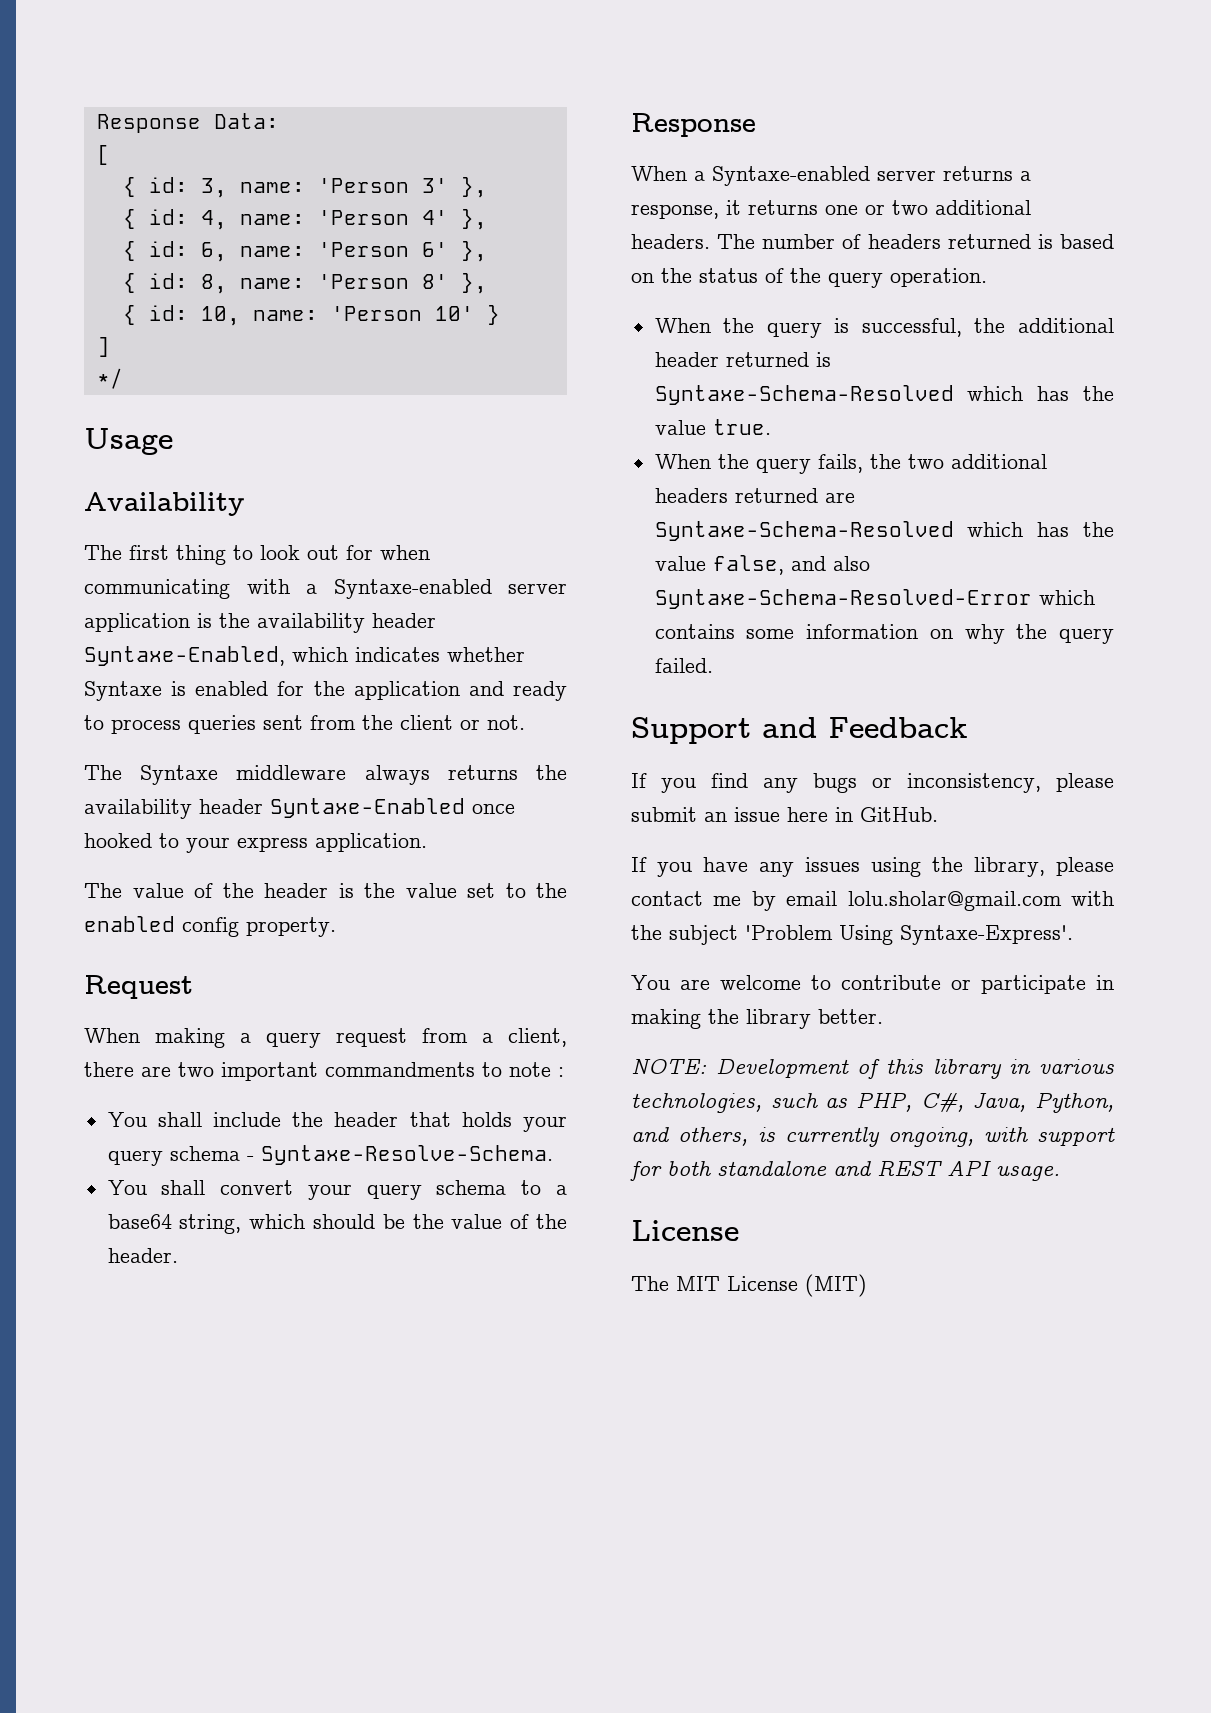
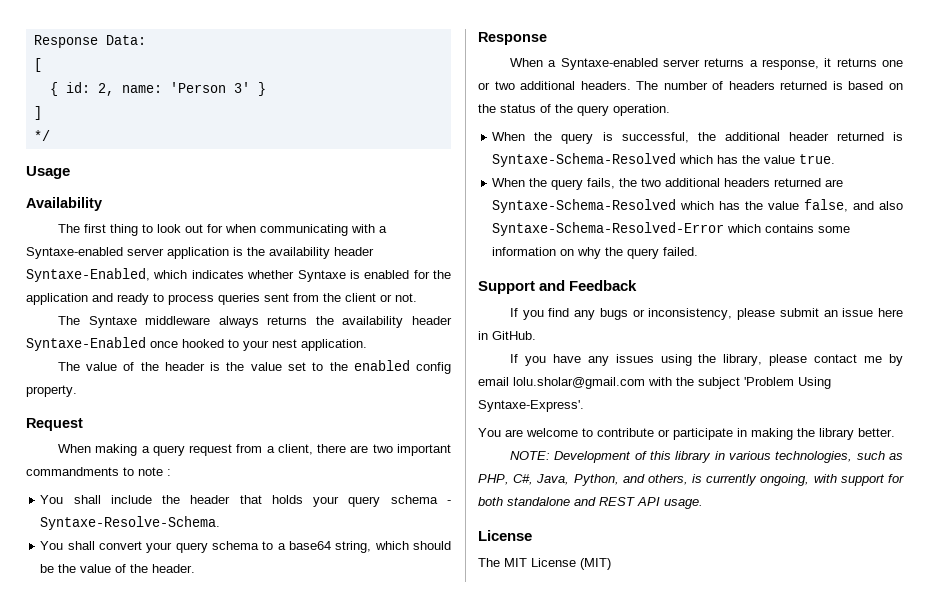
[200,178,227,198] 3, -> [97,83,114,96] 2,
[460,177,487,198] [122,209,487,230] [122,241,487,262] [122,273,487,294] [122,305,474,326] }, // { id: 4, name: 'Person 4' }, // { id: 6, name: 'Person 6' }, // { id: 8, name: 'Person 8' }, // { id: 10, name: 'Person 10' -> (250, 87) none
[237,837,308,852] express -> [272,339,297,348] nest

